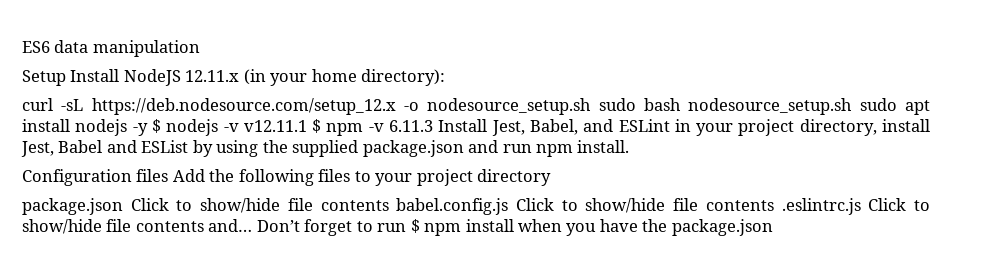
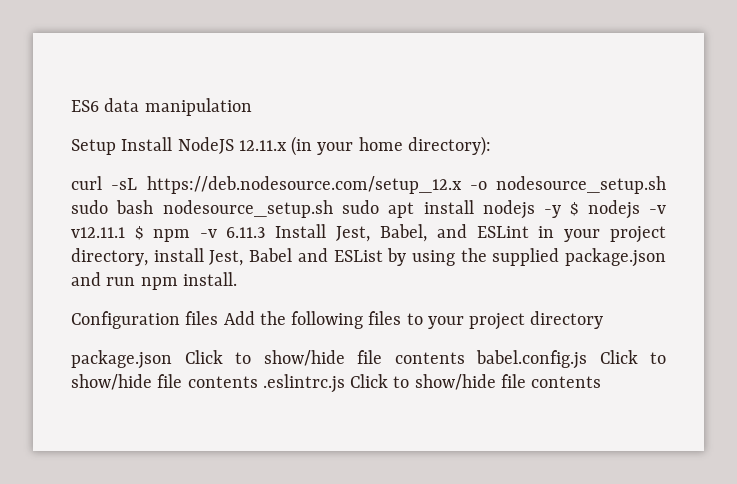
[208,219,773,236] and… Don’t forget to run $ npm install when you have the package.json -> (602, 382) none

